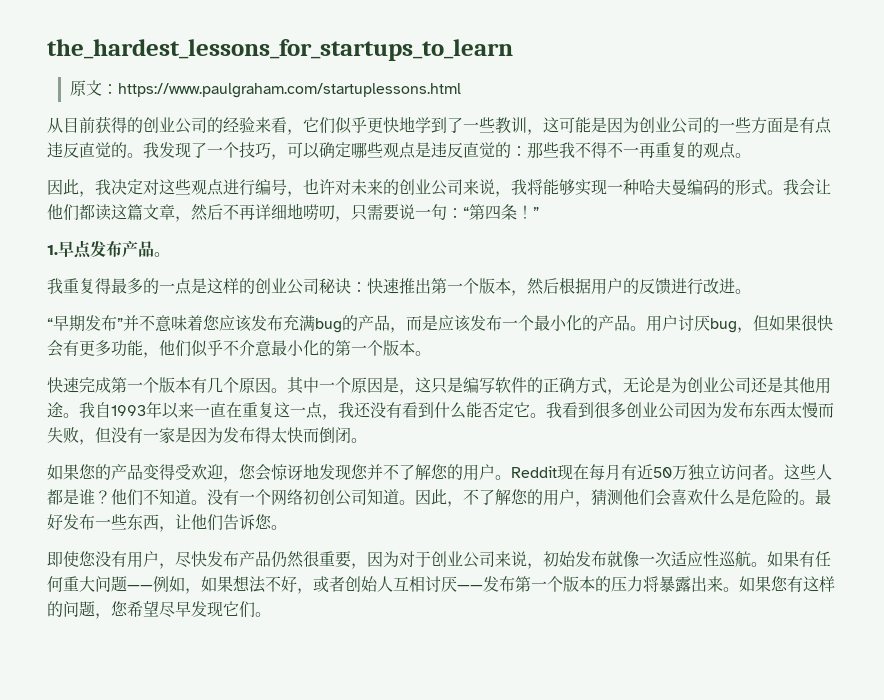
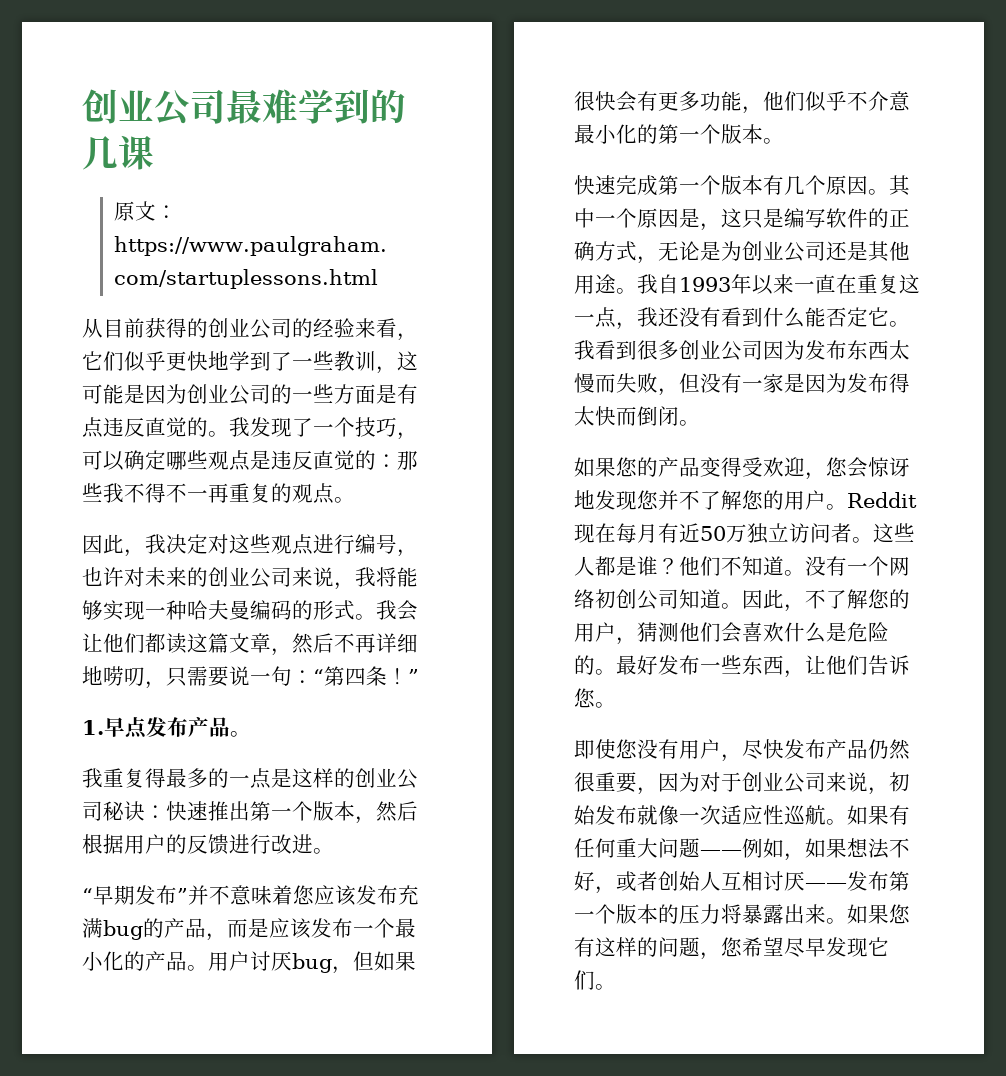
[47,39,513,61] the_hardest_lessons_for_startups_to_learn -> [82,89,406,127] [82,135,154,170] 创业公司最难学到的几课

